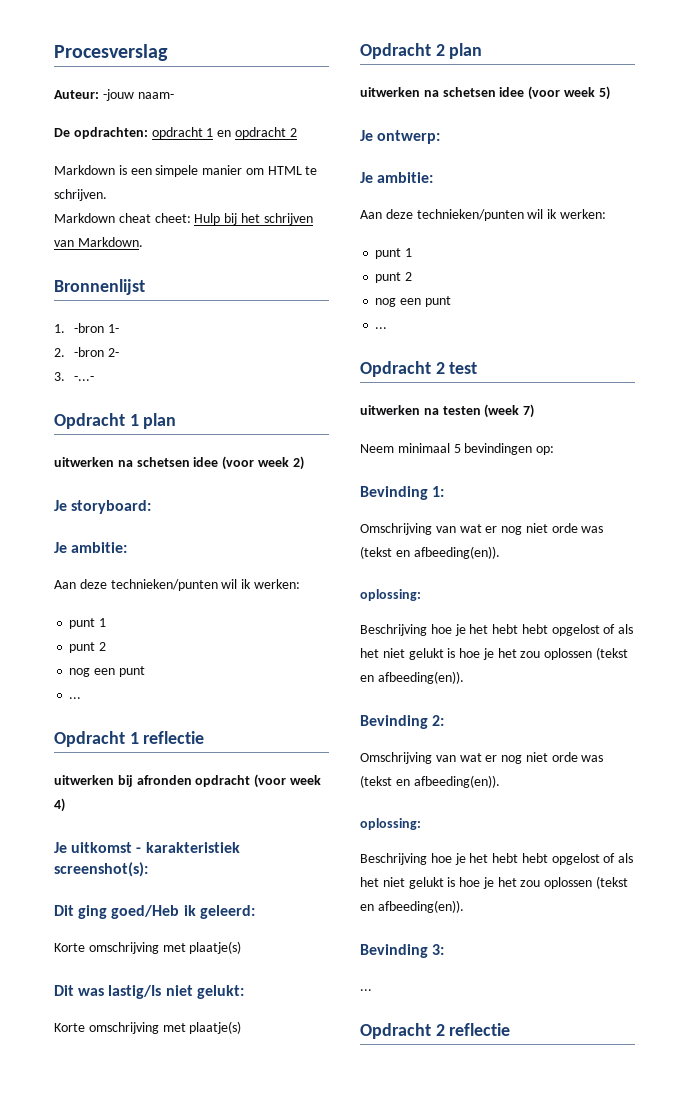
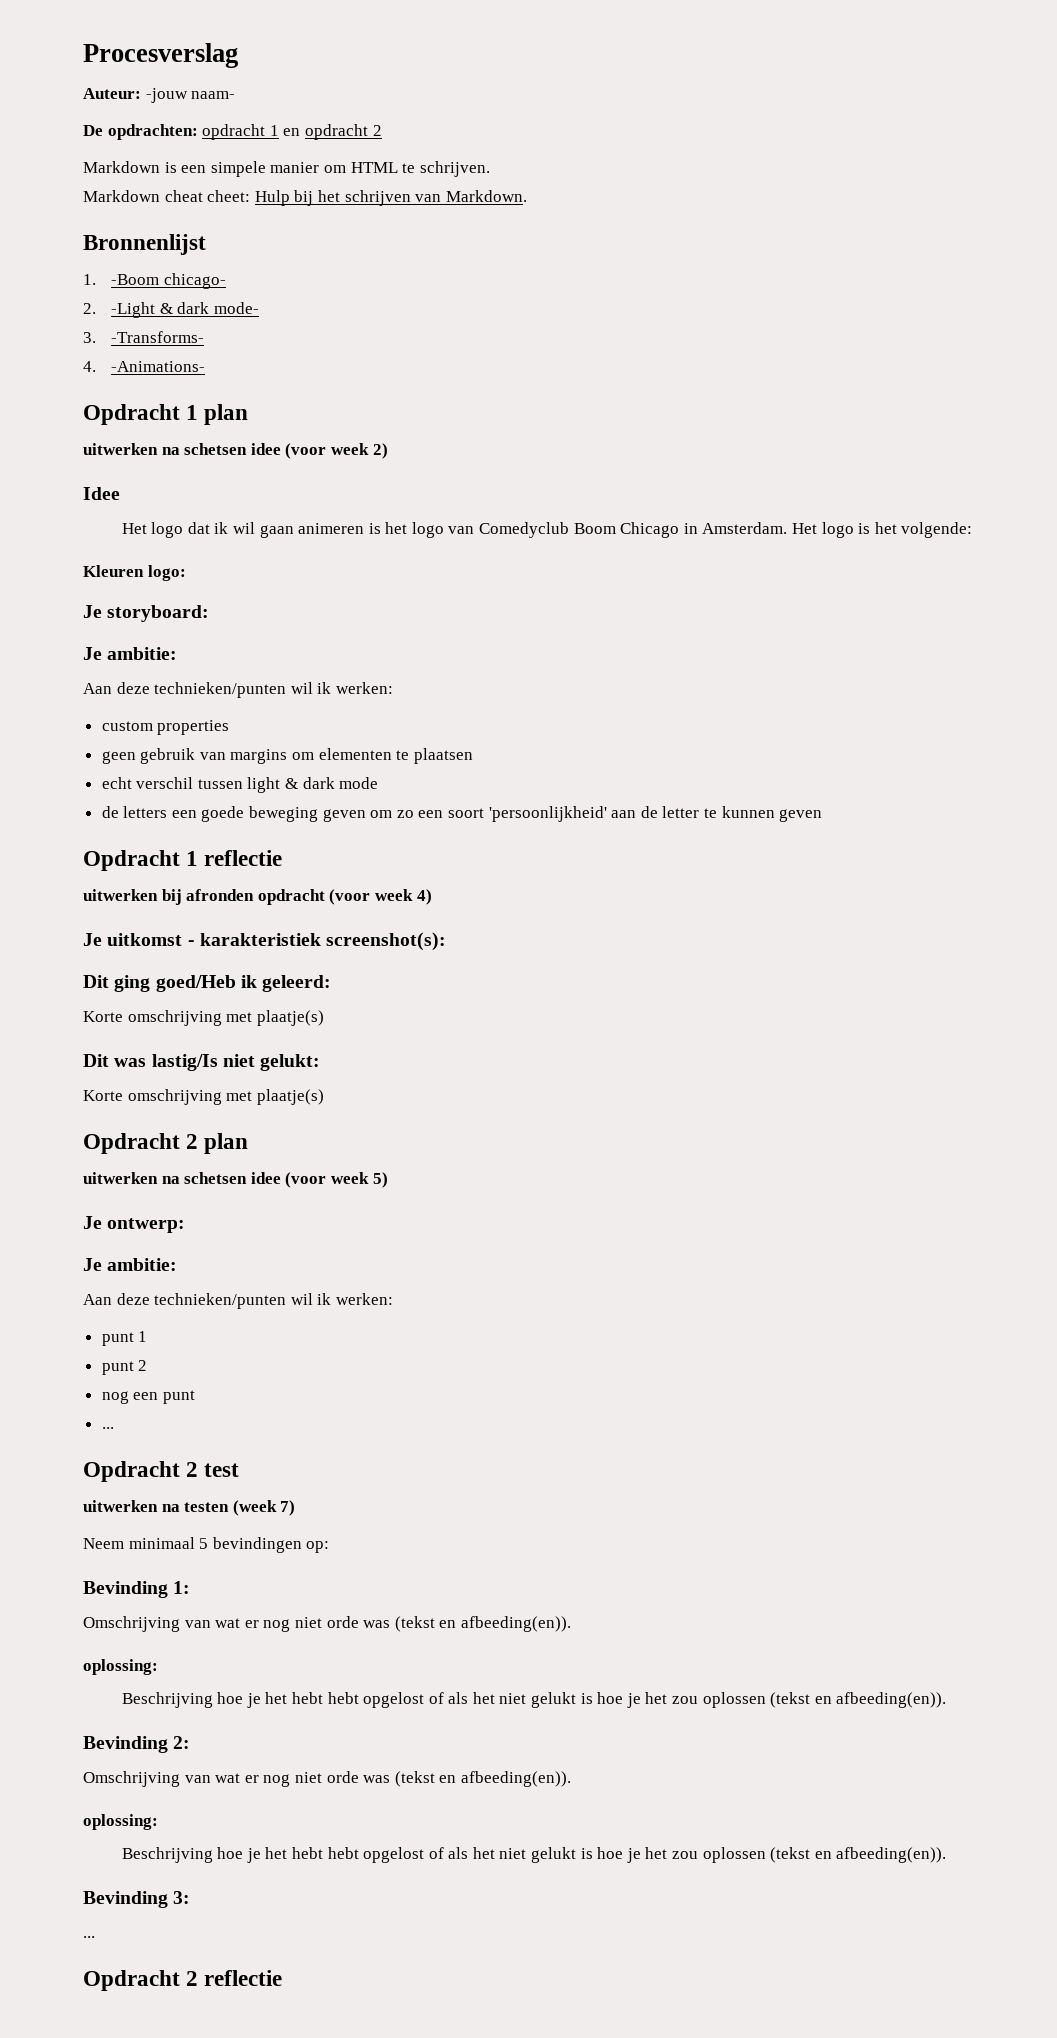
[74,323,120,333] -bron 1- -> [110,273,226,289] -Boom chicago-
[74,347,120,357] [54,372,95,381] -bron 2- // 3. -...- -> [110,302,259,318] [83,331,204,343] [83,361,205,372] -Light & dark mode- // 3. -Transforms- // 4. -Animations-
(304, 463) none -> [83,487,120,500] [121,522,973,538] [83,565,186,581] // Idee // Het logo dat ik wil gaan animeren is het logo van Comedyclub Boom Chicago in Amsterdam. Het logo is het volgende: // Kleuren logo:
[69,618,107,629] [69,642,107,653] [69,666,145,677] [69,697,82,699] punt 1 // punt 2 // nog een punt // ... -> [101,720,230,735] [101,748,473,764] [101,777,379,793] [101,806,823,822] custom properties // geen gebruik van margins om elementen te plaatsen // echt verschil tussen light & dark mode // de letters een goede beweging geven om zo een soort 'persoonlijkheid' aan de letter te kunnen geven

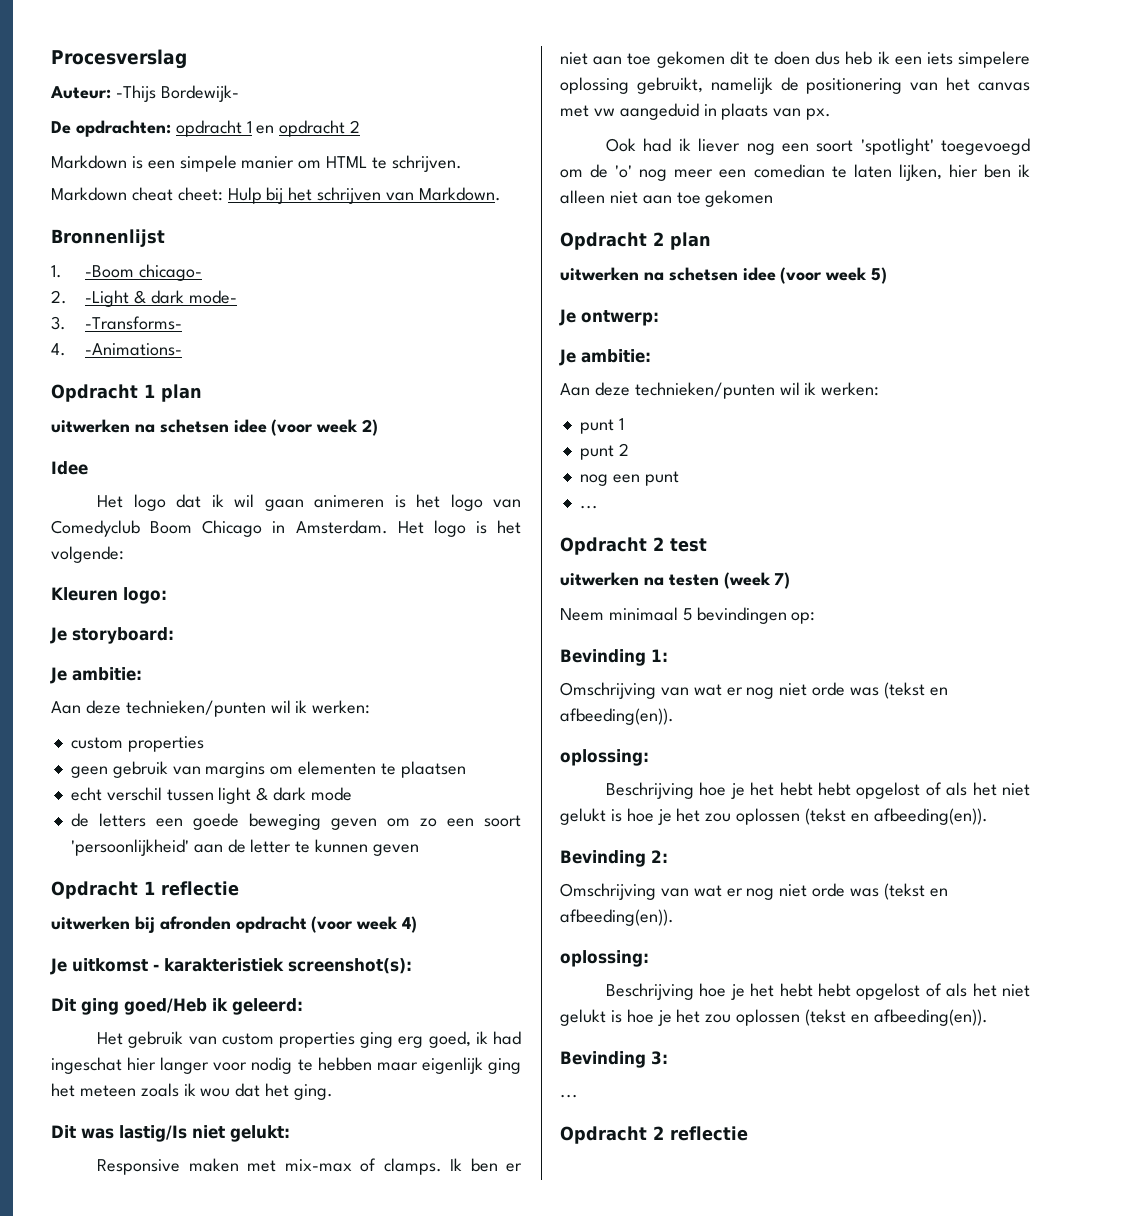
[145,88,236,103] -jouw naam- -> [115,85,239,102] -Thijs Bordewijk-
[83,1010,324,1026] Korte omschrijving met plaatje(s) -> [97,1031,521,1048] [51,1057,521,1074] [51,1083,334,1100] Het gebruik van custom properties ging erg goed, ik had ingeschat hier langer voor nodig te hebben maar eigenlijk ging het meteen zoals ik wou dat het ging.
[83,1089,324,1105] Korte omschrijving met plaatje(s) -> [97,1158,522,1175] [560,51,1030,68] [560,77,1030,94] [560,103,832,120] [606,138,1030,155] [560,164,1030,181] [560,190,774,207] Responsive maken met mix-max of clamps. Ik ben er niet aan toe gekomen dit te doen dus heb ik een iets simpelere oplossing gebruikt, namelijk de positionering van het canvas met vw aangeduid in plaats van px. // Ook had ik liever nog een soort 'spotlight' toegevoegd om de 'o' nog meer een comedian te laten lijken, hier ben ik alleen niet aan toe gekomen

